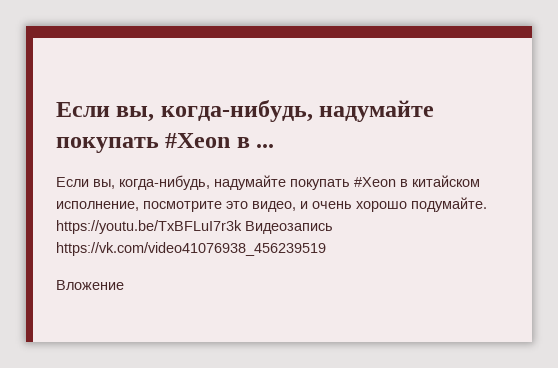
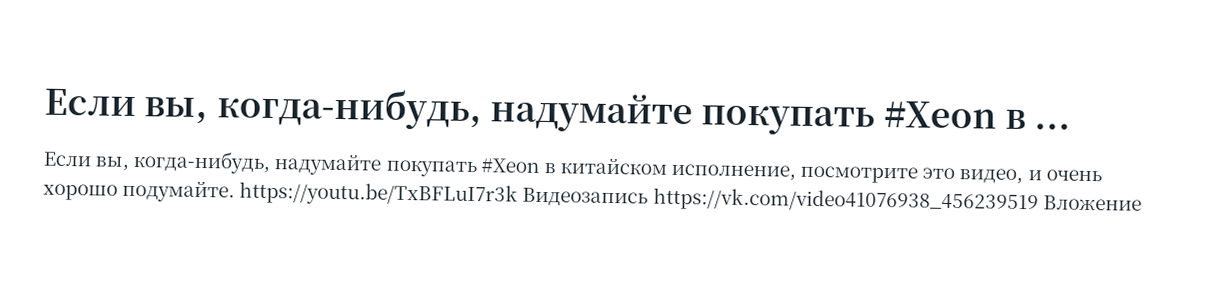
(326, 249) // -> (1039, 201) none

